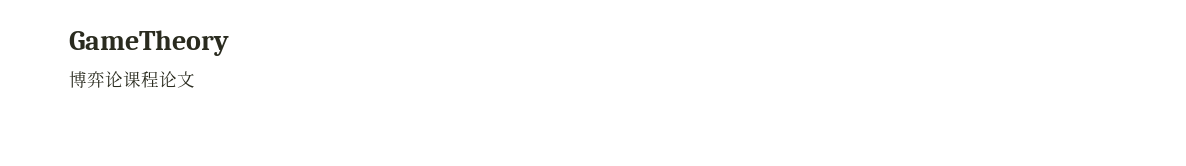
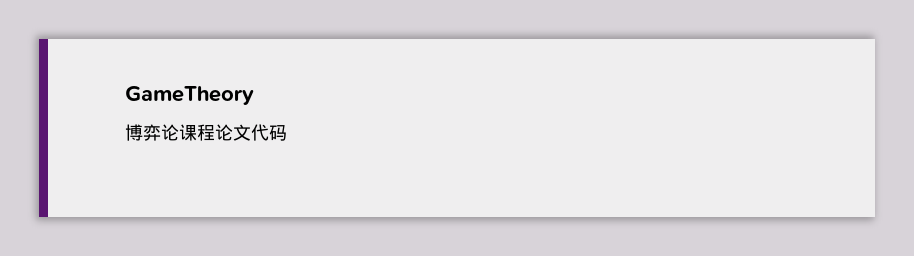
(195, 79) none -> [251,124,287,141] 代码

